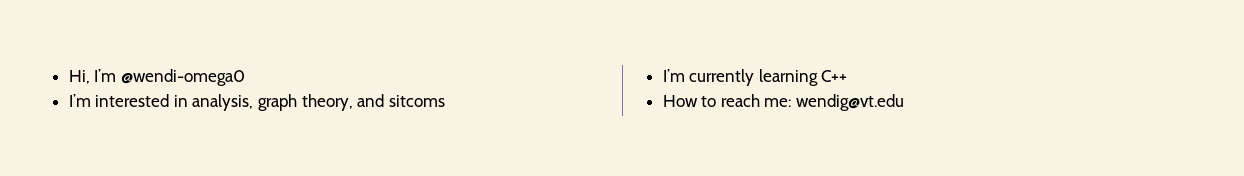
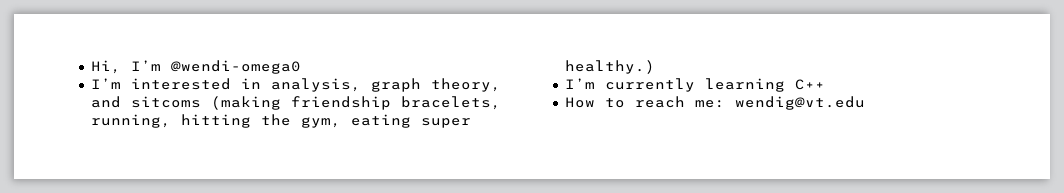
(445, 101) none -> [210,96,501,110] [90,114,471,128] [564,60,655,74] (making friendship bracelets, running, hitting the gym, eating super healthy.)

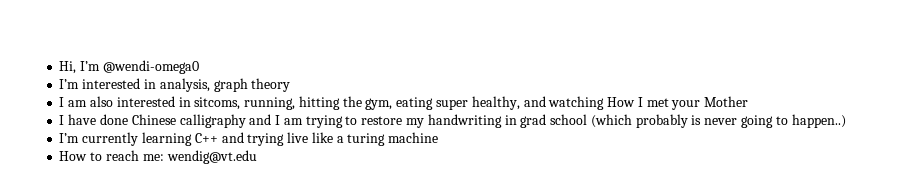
[430,78,501,92] [90,96,501,110] theory, and sitcoms (making friendship bracelets, -> [251,78,291,92] [59,96,241,110] theory // I am also interested in sitcoms,
[564,60,655,74] [564,78,825,92] healthy.) // I’m currently learning C++ -> [471,96,749,110] [59,114,846,128] [59,132,439,146] healthy, and watching How I met your Mother // I have done Chinese calligraphy and I am trying to restore my handwriting in grad school (which probably is never going to happen..) // I’m currently learning C++ and trying live like a turing machine

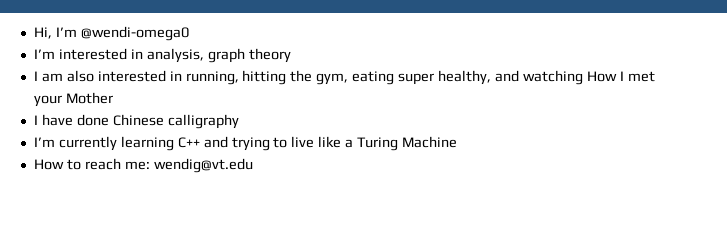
[194,97,241,110] sitcoms, -> (182, 76) none
[249,114,846,128] and I am trying to restore my handwriting in grad school (which probably is never going to happen..) -> (239, 121) none
(285, 139) none -> [273,137,288,148] to
[347,132,439,146] turing machine -> [357,136,458,151] Turing Machine

